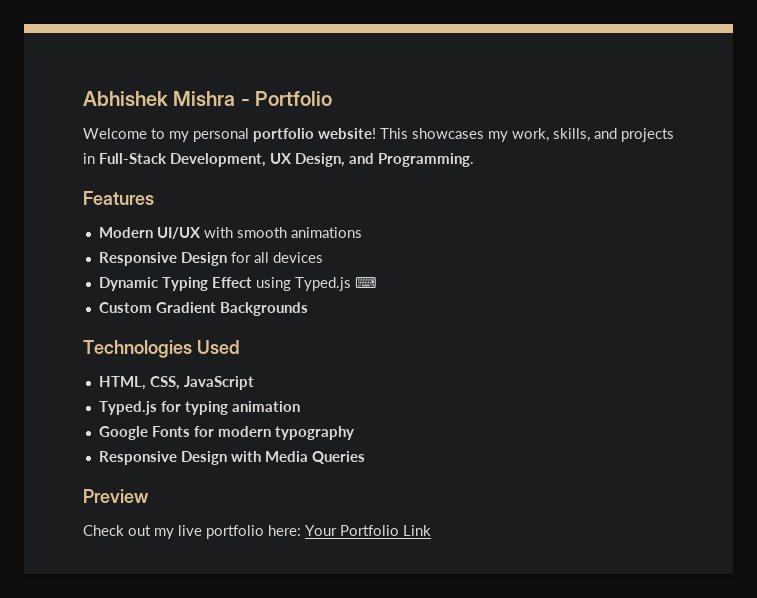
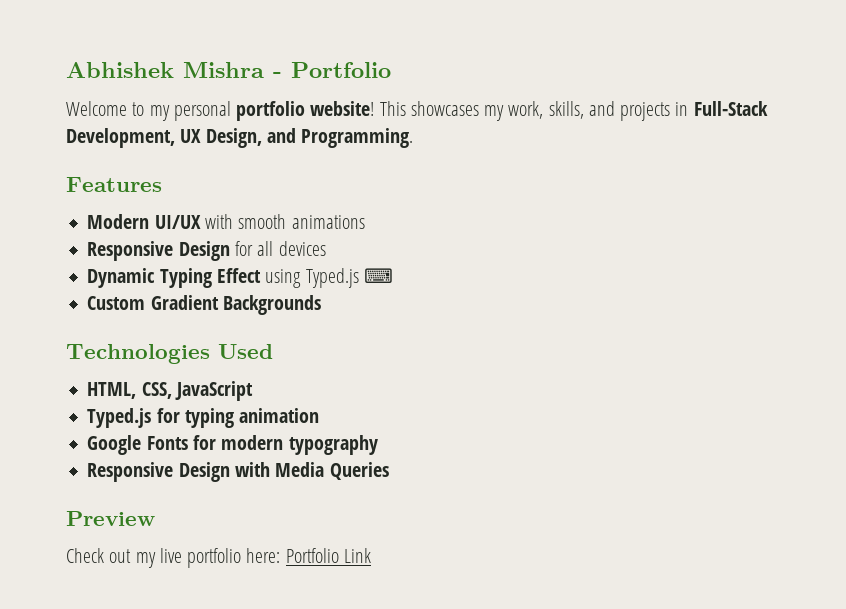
[305,525,337,536] Your -> (281, 555) none

